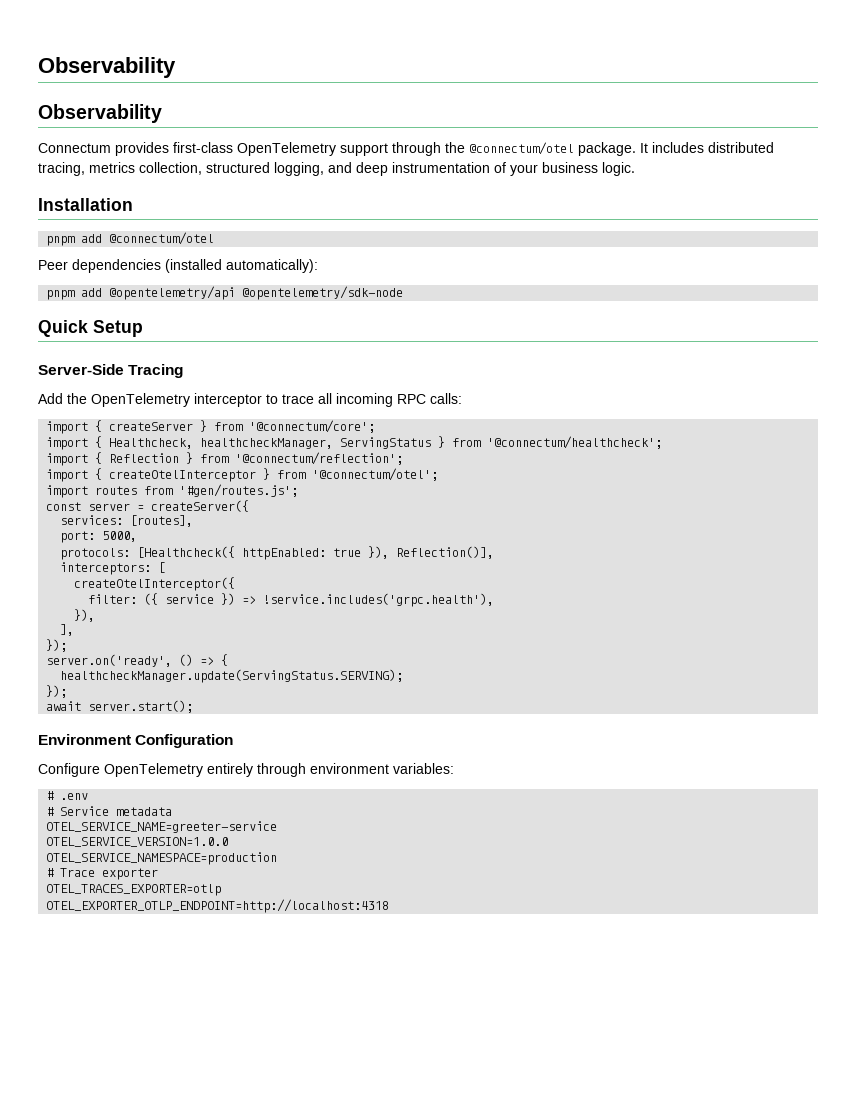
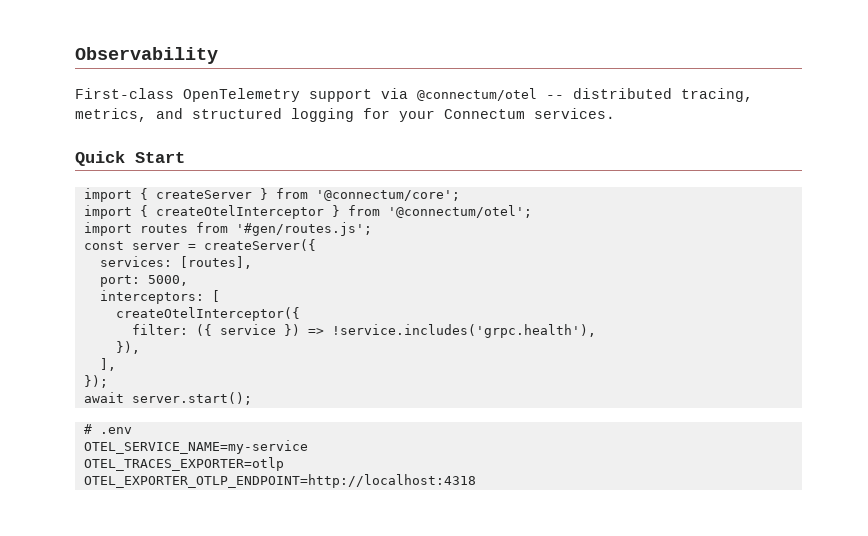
[38,57,176,78] [38,104,162,123] [38,142,774,156] [38,162,635,176] [38,198,133,211] [46,232,215,246] [38,259,318,273] [46,286,404,300] [38,320,143,337] [38,364,184,378] [38,393,462,407] Observability // Observability // Connectum provides first-class OpenTelemetry support through the @connectum/otel package. It includes distributed tracing, metrics collection, structured logging, and deep instrumentation of your business logic. // Installation // pnpm add @connectum/otel // Peer dependencies (installed automatically): // pnpm add @opentelemetry/api @opentelemetry/sdk-node // Quick Setup // Server-Side Tracing // Add the OpenTelemetry interceptor to trace all incoming RPC calls: -> [75,47,218,64] [75,88,753,102] [75,108,615,122] [75,151,185,166] Observability // First-class OpenTelemetry support via @connectum/otel -- distributed tracing, metrics, and structured logging for your Connectum services. // Quick Start
[46,436,663,450] [46,452,404,466] // import { Healthcheck, healthcheckManager, ServingStatus } from '@connectum/healthcheck'; // import { Reflection } from '@connectum/reflection'; -> (460, 195) none
[60,546,495,560] // protocols: [Healthcheck({ httpEnabled: true }), Reflection()], -> (188, 280) none
[46,654,229,667] [60,669,404,683] [46,685,68,698] [46,700,194,713] [38,734,234,748] [38,763,454,777] [46,791,89,800] [46,806,173,816] [46,821,278,833] [46,837,229,847] [46,852,278,865] [46,868,159,880] server.on('ready', () => { // healthcheckManager.update(ServingStatus.SERVING); // }); // await server.start(); // Environment Configuration // Configure OpenTelemetry entirely through environment variables: // # .env // # Service metadata // OTEL_SERVICE_NAME=greeter-service // OTEL_SERVICE_VERSION=1.0.0 // OTEL_SERVICE_NAMESPACE=production // # Trace exporter -> [83,392,252,405] [83,424,132,434] [83,440,308,454] await server.start(); // # .env // OTEL_SERVICE_NAME=my-service

